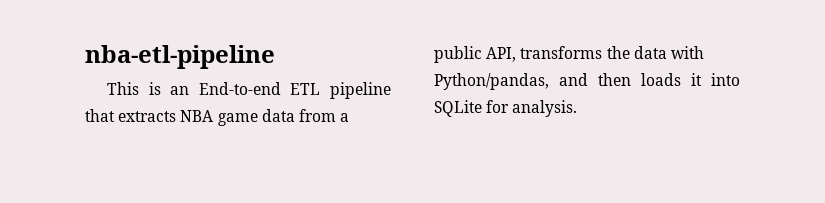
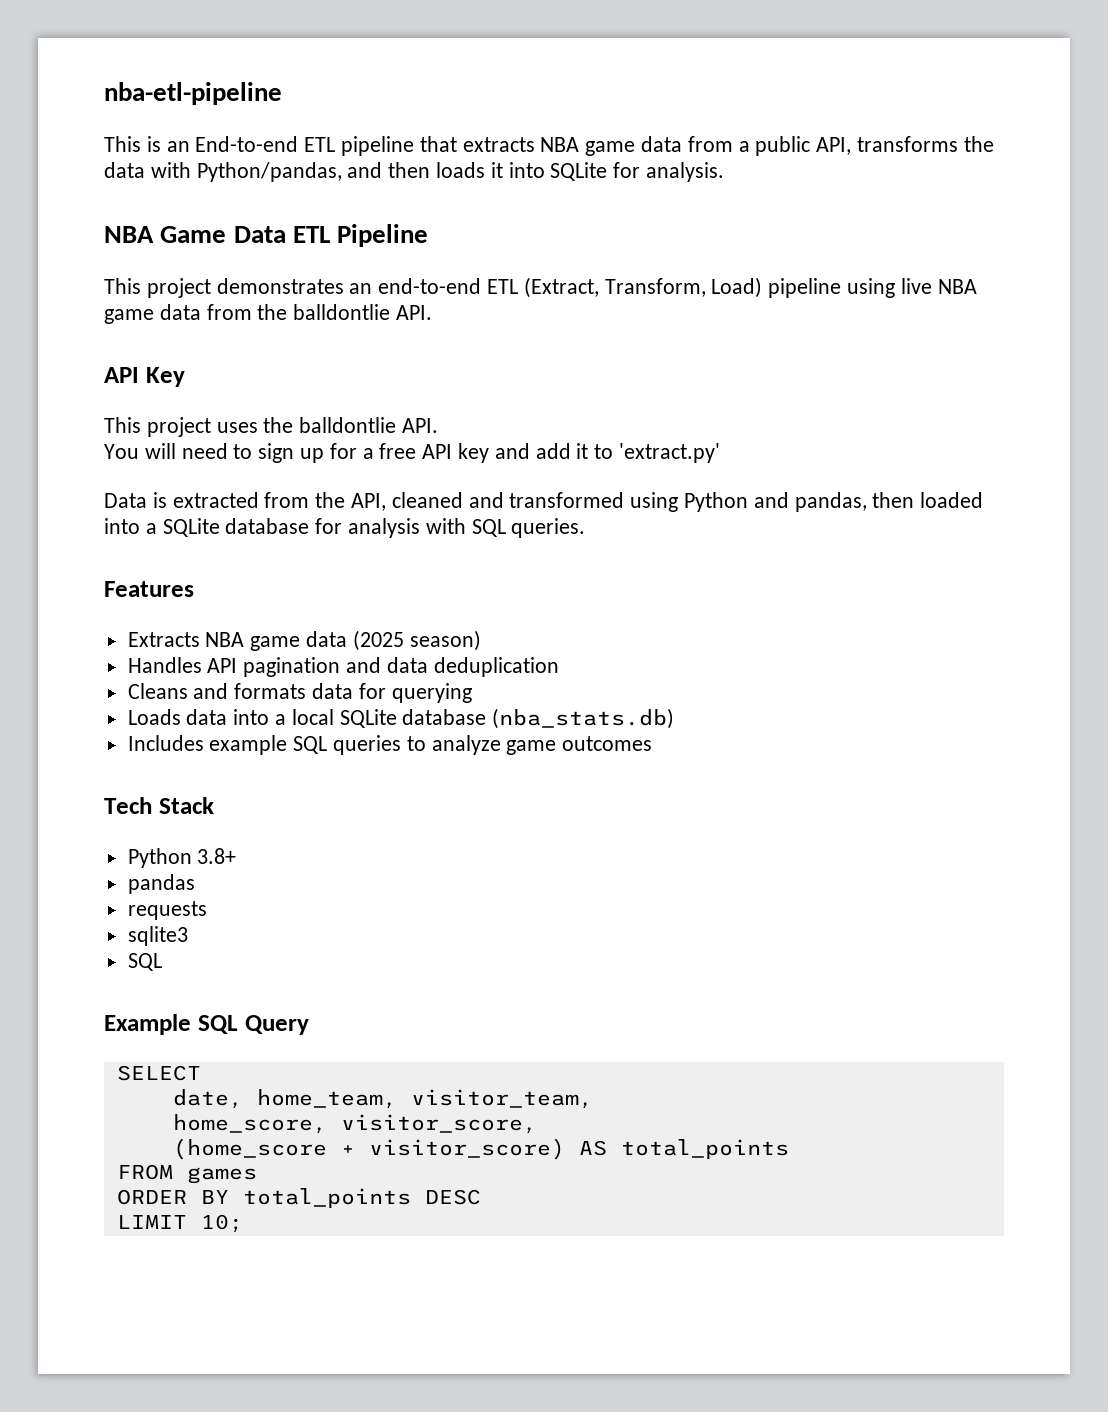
(578, 108) none -> [104,224,429,247] [104,277,977,298] [104,304,433,324] [104,367,185,387] [104,417,439,437] [104,443,721,463] [104,492,984,512] [104,518,586,538] [104,581,194,597] [127,630,481,651] [127,657,559,677] [127,683,472,703] [127,708,675,729] [127,735,653,755] [104,797,214,814] [127,848,237,868] [127,874,195,894] [127,901,207,920] [127,926,188,946] [127,953,162,971] [104,1014,309,1035] [116,1065,201,1081] [172,1089,593,1109] [172,1114,537,1134] [172,1138,789,1160] [116,1164,257,1184] [116,1188,481,1208] [116,1214,243,1233] // NBA Game Data ETL Pipeline // This project demonstrates an end-to-end ETL (Extract, Transform, Load) pipeline using live NBA game data from the balldontlie API. // API Key // This project uses the balldontlie API. // You will need to sign up for a free API key and add it to 'extract.py' // Data is extracted from the API, cleaned and transformed using Python and pandas, then loaded into a SQLite database for analysis with SQL queries. // Features // Extracts NBA game data (2025 season) // Handles API pagination and data deduplication // Cleans and formats data for querying // Loads data into a local SQLite database (nba_stats.db) // Includes example SQL queries to analyze game outcomes // Tech Stack // Python 3.8+ // pandas // requests // sqlite3 // SQL // Example SQL Query // SELECT // date, home_team, visitor_team, // home_score, visitor_score, // (home_score + visitor_score) AS total_points // FROM games // ORDER BY total_points DESC // LIMIT 10;

